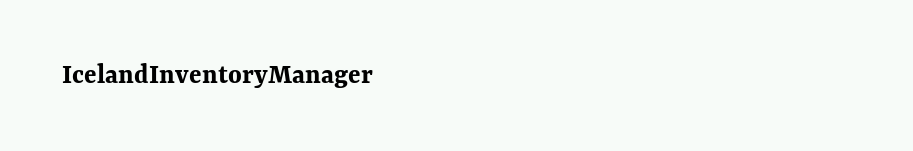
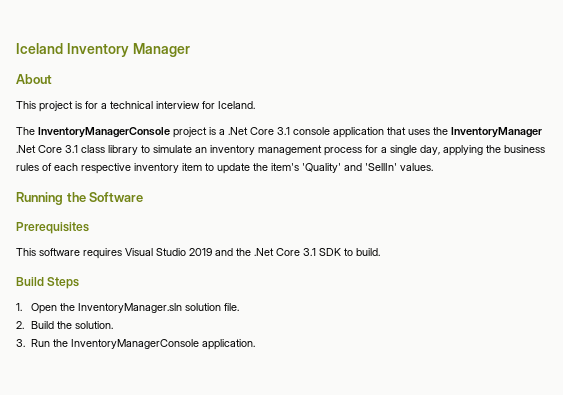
[62,63,373,88] IcelandInventoryManager -> [16,43,190,57] [16,74,52,84] [16,101,255,112] [16,127,542,138] [16,145,545,156] [16,163,433,174] [16,192,144,205] [16,222,89,234] [16,248,380,259] [16,277,80,289] [16,303,240,314] [16,321,114,329] [16,339,256,350] Iceland Inventory Manager // About // This project is for a technical interview for Iceland. // The InventoryManagerConsole project is a .Net Core 3.1 console application that uses the InventoryManager .Net Core 3.1 class library to simulate an inventory management process for a single day, applying the business rules of each respective inventory item to update the item's 'Quality' and 'SellIn' values. // Running the Software // Prerequisites // This software requires Visual Studio 2019 and the .Net Core 3.1 SDK to build. // Build Steps // 1. Open the InventoryManager.sln solution file. // 2. Build the solution. // 3. Run the InventoryManagerConsole application.

